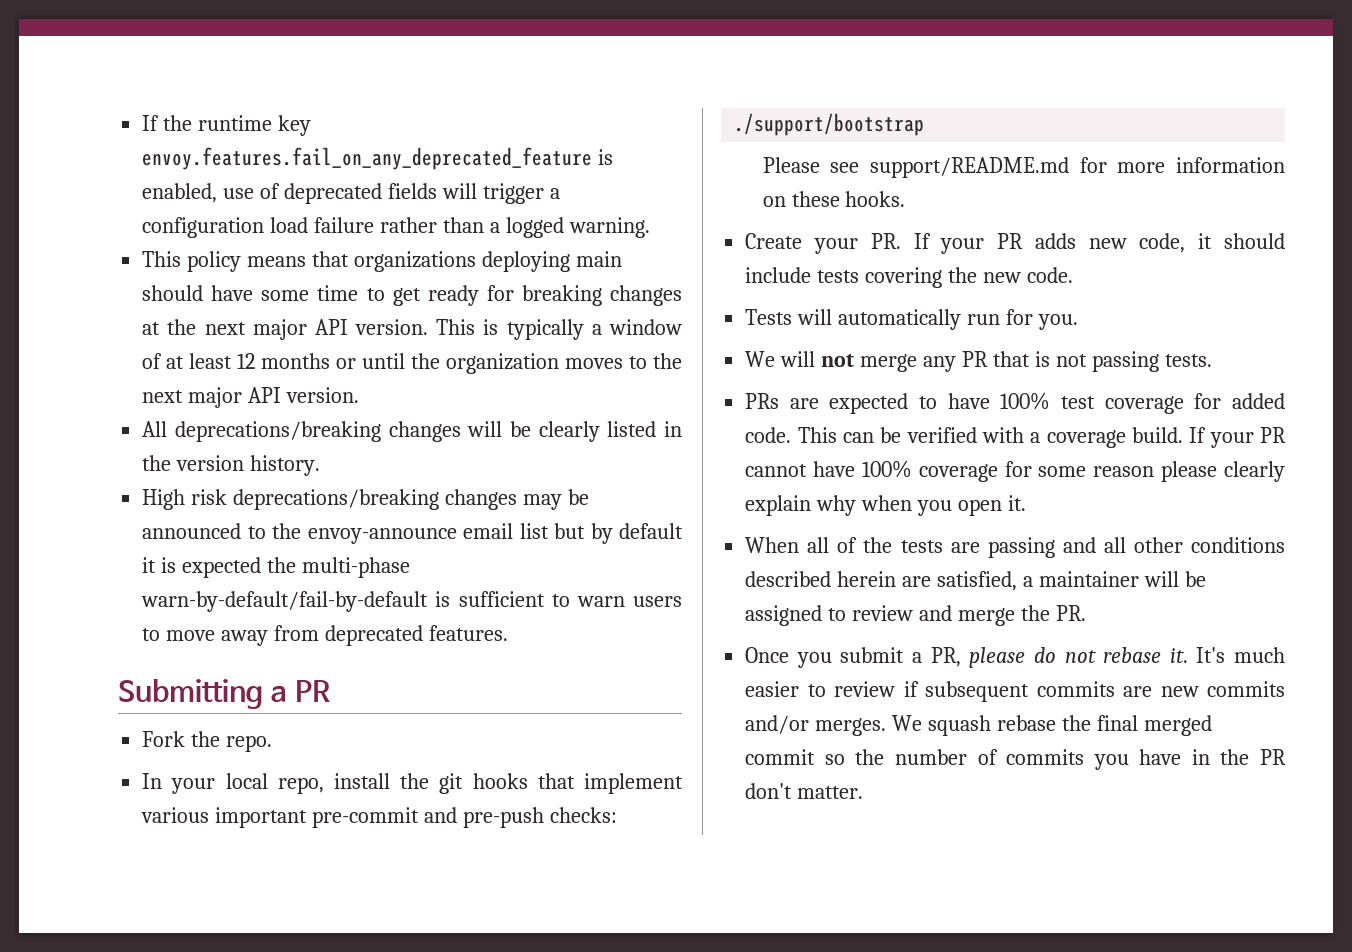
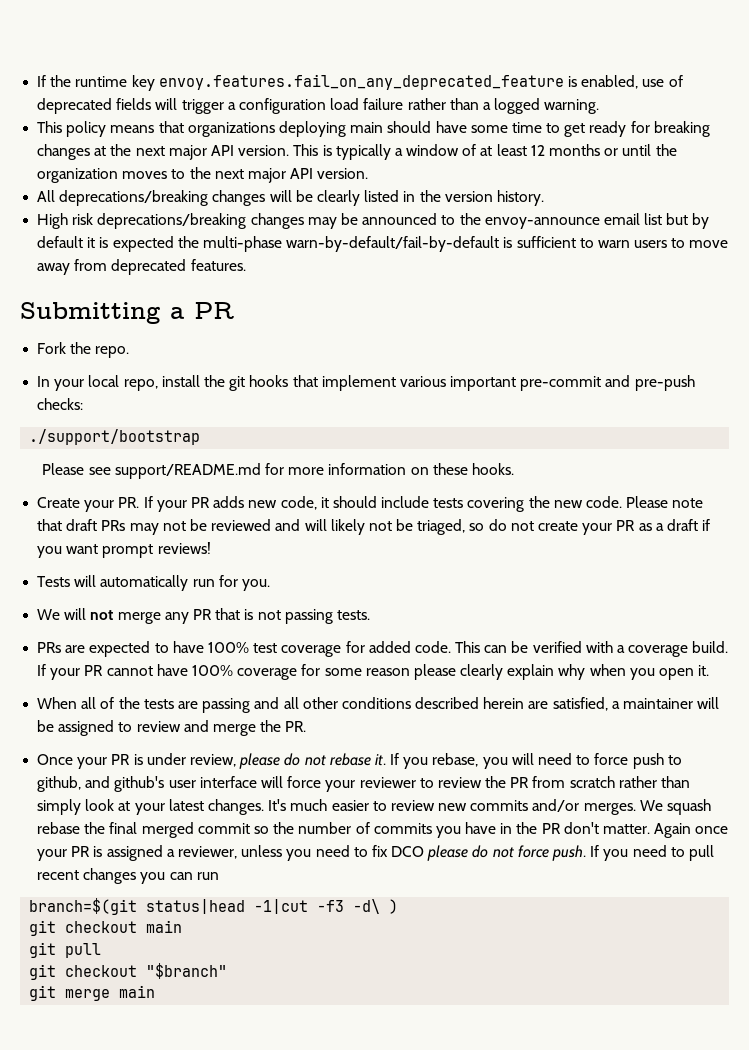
(1073, 275) none -> [626,496,704,508] [37,519,711,535] [37,542,211,558] Please note that draft PRs may not be reviewed and will likely not be triaged, so do not create your PR as a draft if you want prompt reviews!
[796,647,961,668] you submit a PR, -> [77,753,236,769] your PR is under review,
(1188, 655) none -> [390,753,682,769] [37,776,691,792] [37,799,264,815] If you rebase, you will need to force push to github, and github's user interface will force your reviewer to review the PR from scratch rather than simply look at your latest changes.
[903,681,1153,702] if subsequent commits are -> (435, 805) none
(864, 792) none -> [654,823,729,838] [37,845,714,861] [37,868,219,884] [29,898,399,915] [29,920,183,936] [29,942,102,958] [29,963,228,980] [29,985,156,1001] Again once your PR is assigned a reviewer, unless you need to fix DCO please do not force push. If you need to pull recent changes you can run // branch=$(git status|head -1|cut -f3 -d\ ) // git checkout main // git pull // git checkout "$branch" // git merge main

